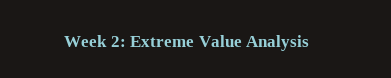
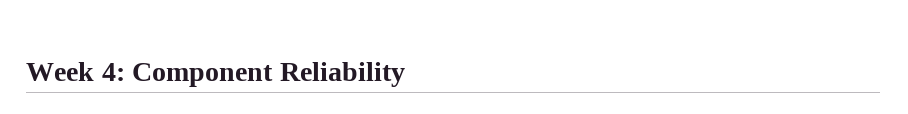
[110,35,310,51] 2: Extreme Value Analysis -> [101,62,405,87] 4: Component Reliability

